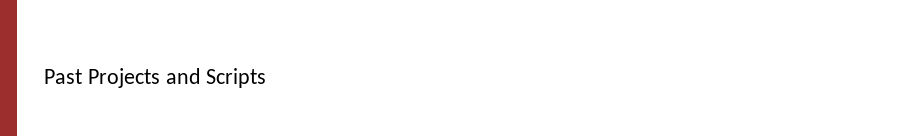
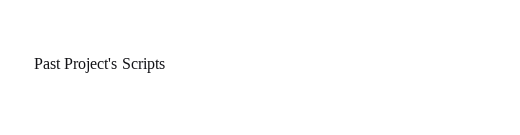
[87,68,201,88] Projects and -> [64,58,118,73] Project's

